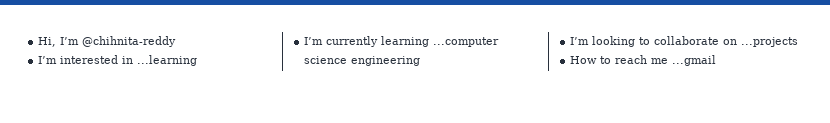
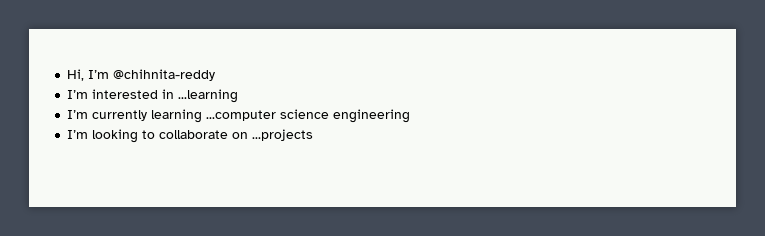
[570,55,717,66] // How to reach me ...gmail -> (314, 135) none

